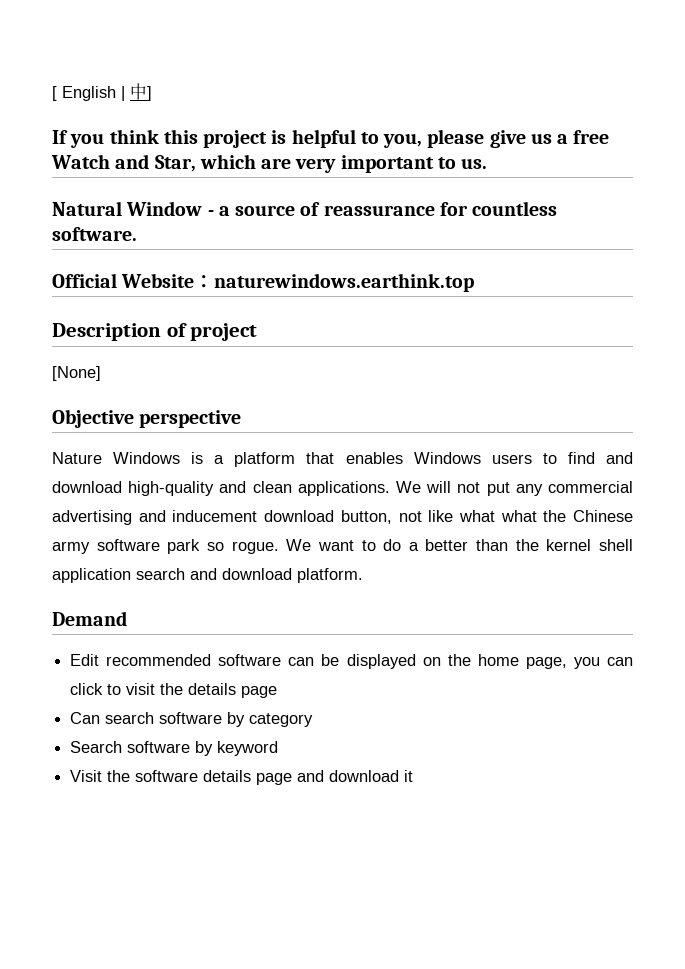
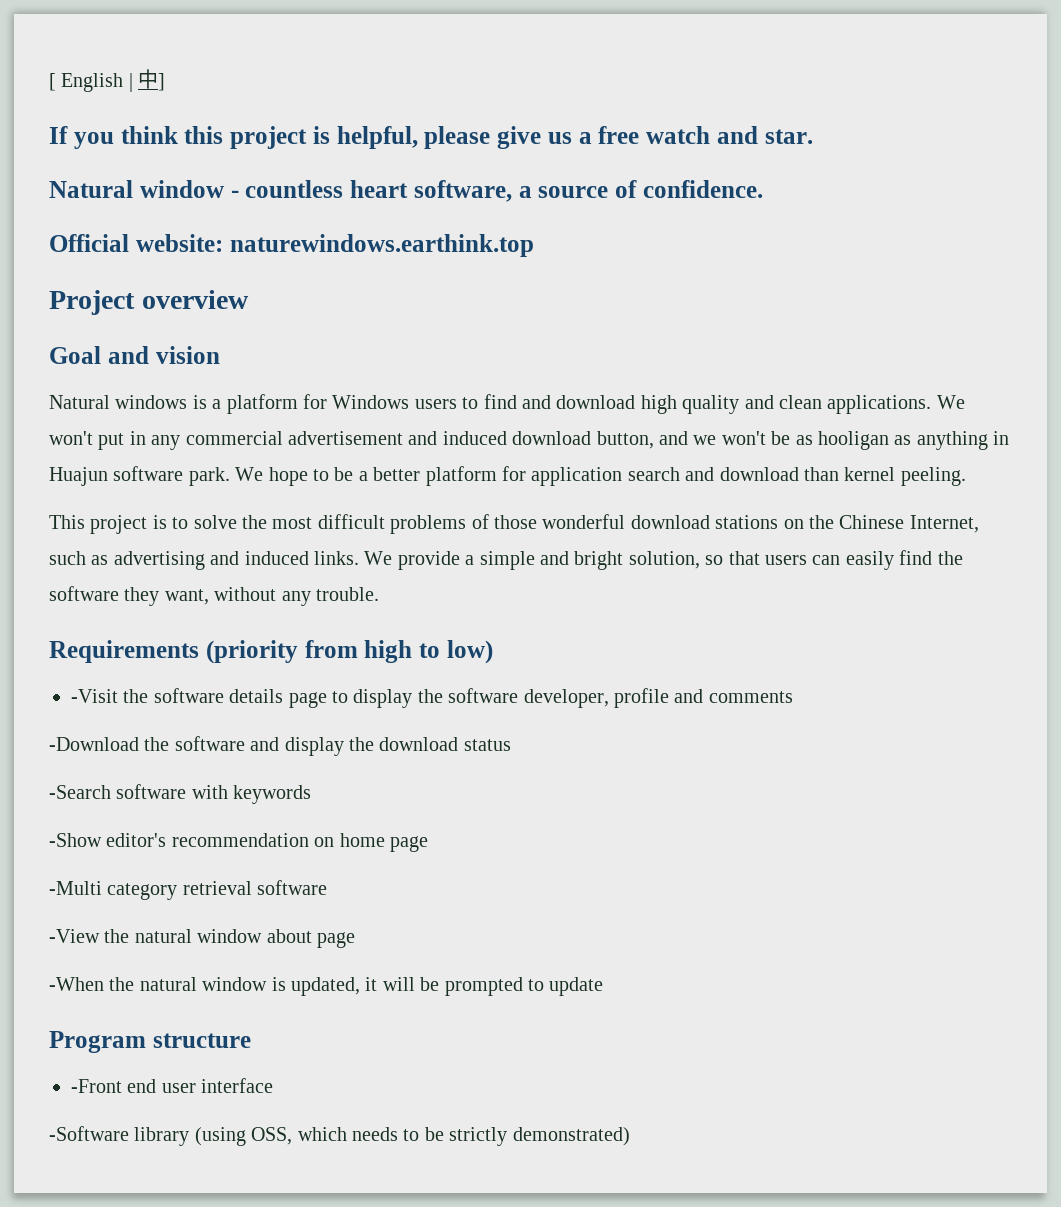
[291,129,423,148] helpful to you, -> [336,126,418,149] helpful,
[51,154,488,173] [52,201,558,216] [52,227,137,241] Watch and Star, which are very important to us. // Natural Window - a source of reassurance for countless software. -> [646,126,813,144] [49,180,763,202] watch and star. // Natural window - countless heart software, a source of confidence.
[121,273,215,288] Website： -> [135,234,223,252] website:
[52,323,258,341] [52,366,101,381] [52,409,242,428] [52,452,181,464] Description of project // [None] // Objective perspective // Nature Windows -> [49,290,249,315] [49,346,220,364] [49,395,188,409] Project overview // Goal and vision // Natural windows
[306,452,403,464] that enables -> [303,394,327,409] for
[128,481,215,496] high-quality -> [640,395,740,414] high quality
[426,481,633,496] [52,510,633,525] [52,539,634,554] [52,568,363,583] [52,611,127,626] [70,654,633,669] [70,683,278,698] [70,712,314,727] [70,741,279,756] [70,770,414,785] will not put any commercial advertising and inducement download button, not like what what the Chinese army software park so rogue. We want to do a better than the kernel shell application search and download platform. // Demand // Edit recommended software can be displayed on the home page, you can click to visit the details page // Can search software by category // Search software by keyword // Visit the software details page and download it -> [49,431,1010,450] [49,466,966,486] [49,514,979,534] [49,550,963,570] [49,586,379,606] [49,640,493,664] [71,688,793,708] [49,736,511,756] [49,784,312,804] [49,833,428,852] [49,880,328,900] [49,929,355,948] [49,977,604,996] [49,1031,251,1053] [71,1078,274,1093] [49,1126,630,1146] won't put in any commercial advertisement and induced download button, and we won't be as hooligan as anything in Huajun software park. We hope to be a better platform for application search and download than kernel peeling. // This project is to solve the most difficult problems of those wonderful download stations on the Chinese Internet, such as advertising and induced links. We provide a simple and bright solution, so that users can easily find the software they want, without any trouble. // Requirements (priority from high to low) // -Visit the software details page to display the software developer, profile and comments // -Download the software and display the download status // -Search software with keywords // -Show editor's recommendation on home page // -Multi category retrieval software // -View the natural window about page // -When the natural window is updated, it will be prompted to update // Program structure // -Front end user interface // -Software library (using OSS, which needs to be strictly demonstrated)

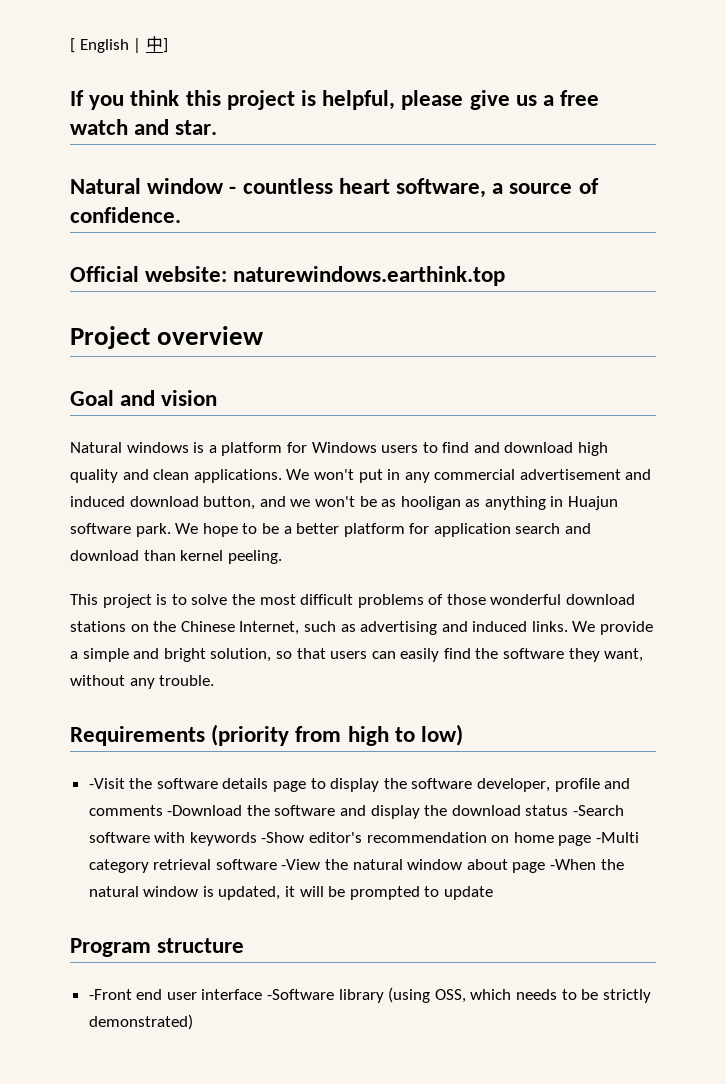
(793, 697) // -> (163, 810) none
(511, 745) // -> (569, 810) none
(312, 794) // -> (257, 839) none
(428, 844) // -> (592, 840) none
(328, 887) // -> (277, 864) none
(355, 940) // -> (546, 867) none
(274, 1085) // -> (263, 994) none

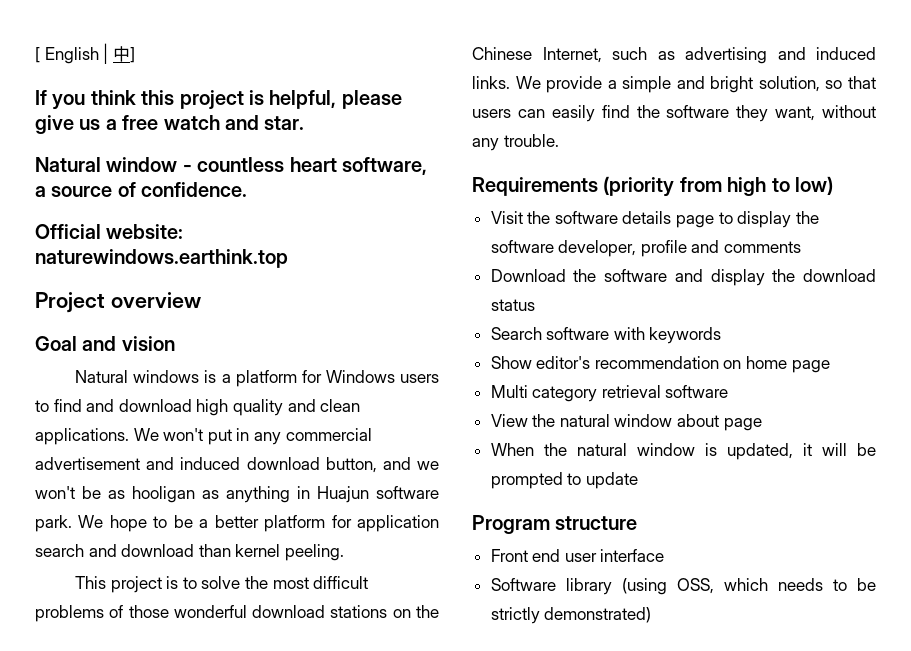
[88,778,125,789] -Visit -> [490,211,523,224] Visit
[167,805,243,816] -Download -> [490,269,566,282] // Download
[573,805,625,816] -Search -> [490,327,542,340] // Search
[261,832,305,843] -Show -> [490,356,532,369] // Show
[596,832,640,843] -Multi -> [490,385,528,398] // Multi
[281,859,321,870] -View -> [490,414,528,427] // View
[550,859,597,870] -When -> [490,443,534,456] // When
[88,989,132,1000] -Front -> [490,549,528,562] Front
[267,989,335,1000] -Software -> [490,578,556,591] // Software

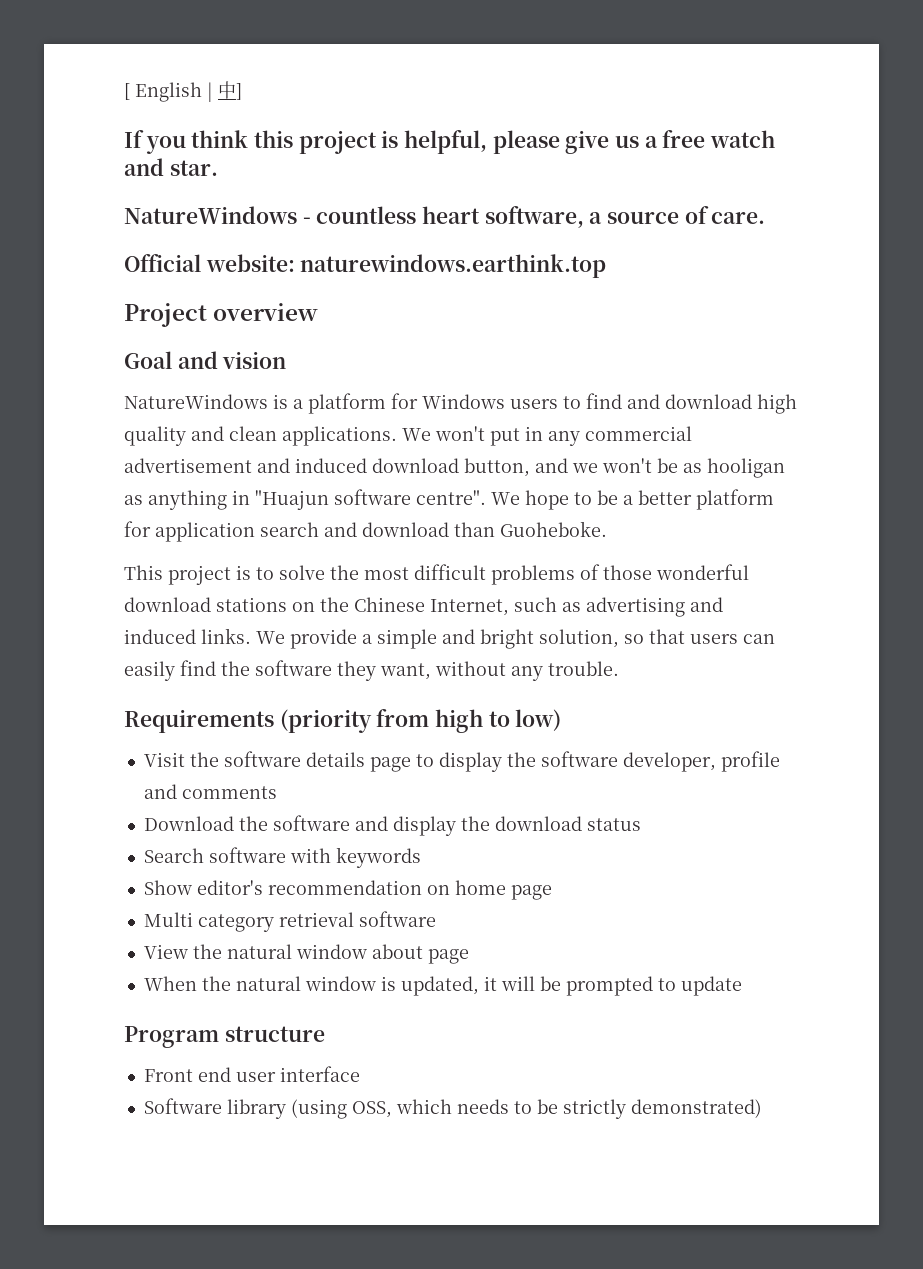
[35,157,178,172] Natural window -> [124,206,297,224] NatureWindows
[141,182,248,197] confidence. -> [711,212,766,224] care.
[75,370,200,383] Natural windows -> [124,394,268,409] NatureWindows
[317,486,439,503] [35,515,72,532] Huajun software park. -> [255,489,486,510] "Huajun software centre".
[235,544,344,561] kernel peeling. -> [500,521,607,537] Guoheboke.

